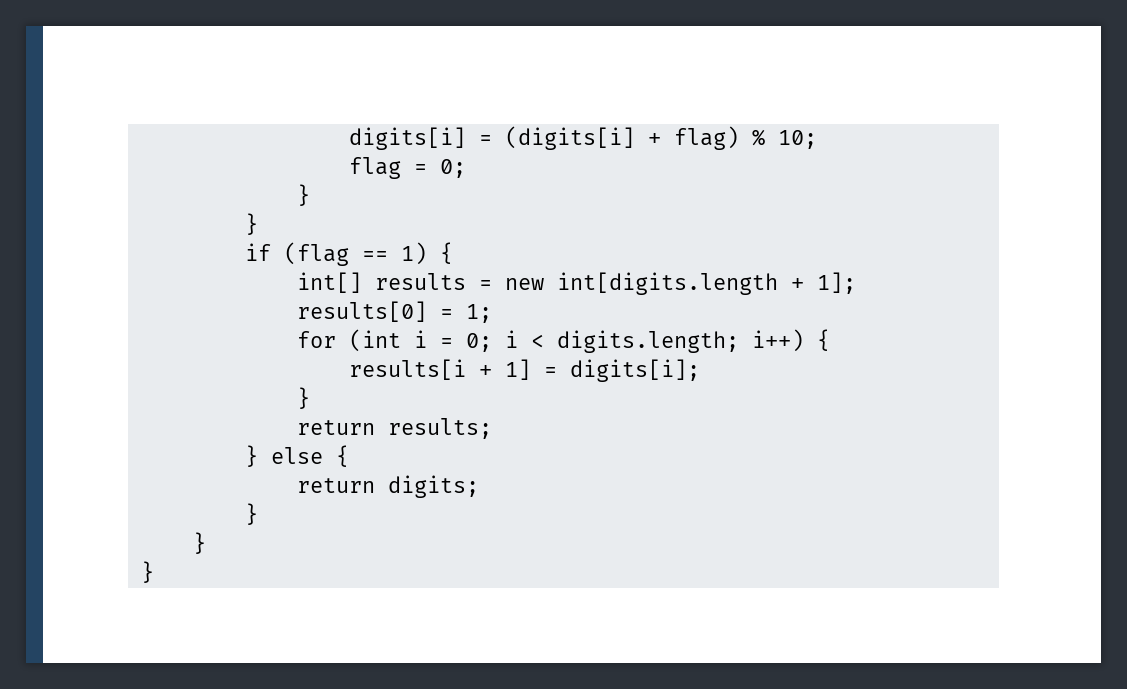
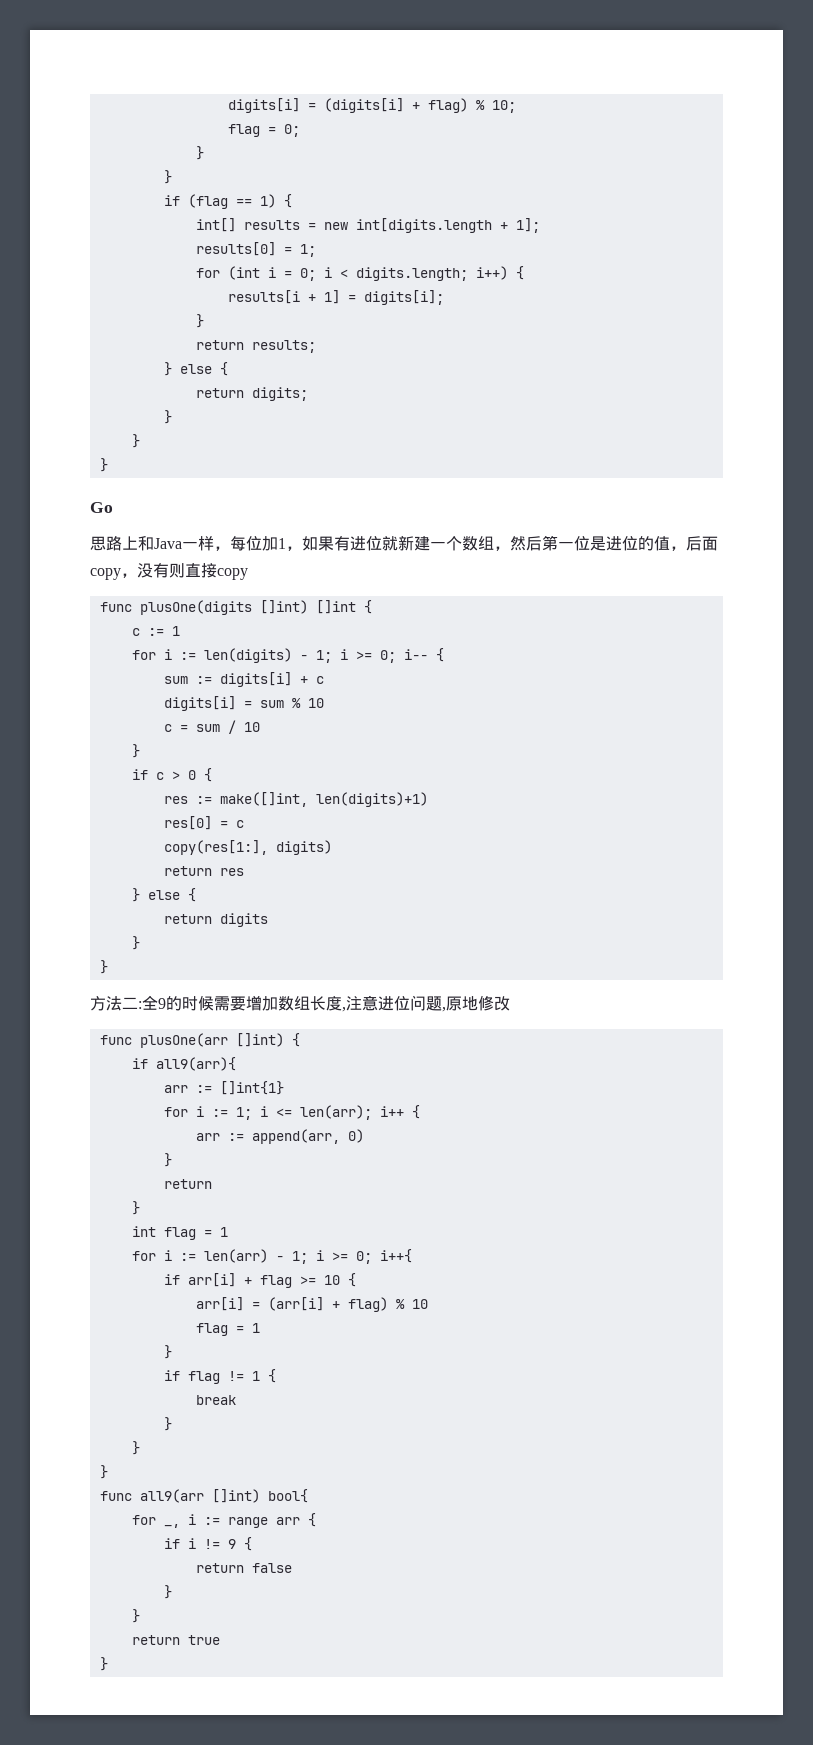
(154, 572) none -> [90,502,113,513] [90,535,718,551] [90,563,248,580] [99,600,372,615] [131,626,180,636] [131,648,444,663] [163,672,324,687] [163,696,324,711] [163,720,260,734] [131,744,140,758] [131,768,212,782] [163,792,428,807] [163,816,244,830] [163,840,332,855] [163,866,244,876] [131,888,196,902] [163,913,268,927] [131,936,140,950] [99,960,108,974] [90,995,510,1012] [99,1033,300,1048] [131,1057,236,1071] [163,1081,284,1095] [163,1105,420,1120] [195,1129,364,1144] [163,1153,172,1167] [163,1179,212,1189] [131,1201,140,1215] [131,1226,228,1240] [131,1249,412,1264] [163,1273,356,1288] [195,1297,428,1312] [195,1323,260,1336] [163,1345,172,1359] [163,1369,276,1384] [195,1395,236,1405] [163,1417,172,1431] [131,1441,140,1455] [99,1465,108,1479] [99,1489,308,1503] [131,1513,316,1528] [163,1537,252,1551] [195,1563,292,1573] [163,1585,172,1599] [131,1609,140,1623] [131,1635,220,1645] [99,1657,108,1671] // Go // 思路上和Java一样，每位加1，如果有进位就新建一个数组，然后第一位是进位的值，后面copy，没有则直接copy // func plusOne(digits []int) []int { // c := 1 // for i := len(digits) - 1; i >= 0; i-- { // sum := digits[i] + c // digits[i] = sum % 10 // c = sum / 10 // } // if c > 0 { // res := make([]int, len(digits)+1) // res[0] = c // copy(res[1:], digits) // return res // } else { // return digits // } // } // 方法二:全9的时候需要增加数组长度,注意进位问题,原地修改 // func plusOne(arr []int) { // if all9(arr){ // arr := []int{1} // for i := 1; i <= len(arr); i++ { // arr := append(arr, 0) // } // return // } // int flag = 1 // for i := len(arr) - 1; i >= 0; i++{ // if arr[i] + flag >= 10 { // arr[i] = (arr[i] + flag) % 10 // flag = 1 // } // if flag != 1 { // break // } // } // } // func all9(arr []int) bool{ // for _, i := range arr { // if i != 9 { // return false // } // } // return true // }

